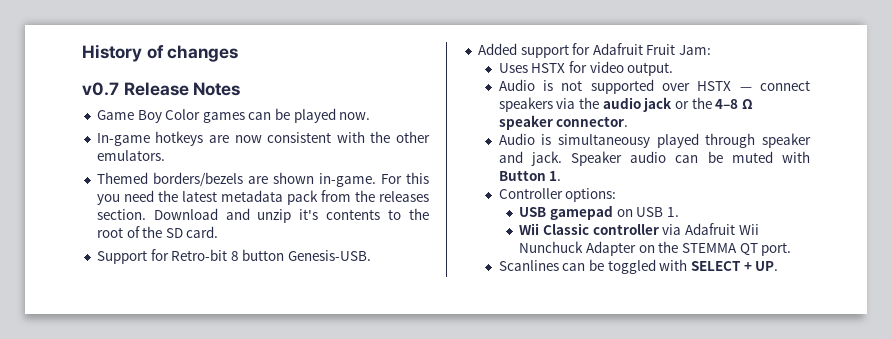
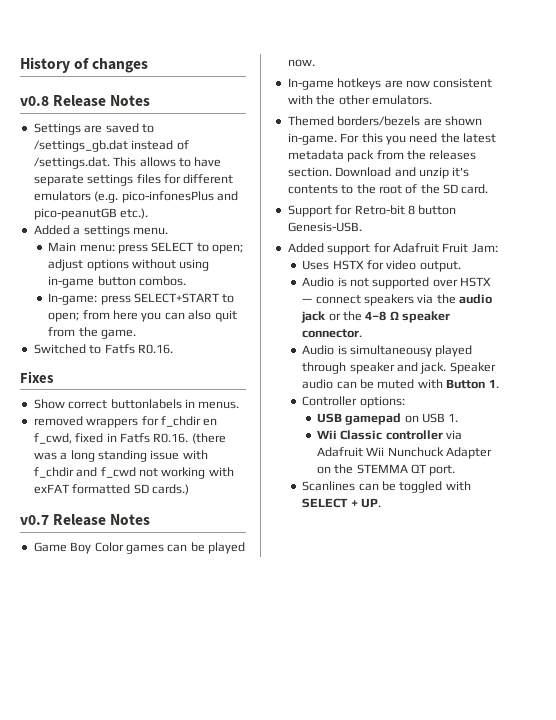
(239, 53) none -> [20,95,151,107] [33,123,154,135] [33,140,189,152] [33,157,222,169] [33,174,234,186] [33,191,238,203] [33,208,149,220] [33,225,168,237] [48,242,244,254] [48,259,210,271] [48,276,187,288] [48,293,235,305] [48,310,237,322] [48,327,137,339] [33,344,173,354] [20,371,54,383] [33,399,240,409] [33,416,218,428] [33,433,226,444] [33,450,208,462] [33,467,234,479] [33,484,189,495] // v0.8 Release Notes // Settings are saved to /settings_gb.dat instead of /settings.dat. This allows to have separate settings files for different emulators (e.g. pico-infonesPlus and pico-peanutGB etc.). // Added a settings menu. // Main menu: press SELECT to open; adjust options without using in-game button combos. // In-game: press SELECT+START to open; from here you can also quit from the game. // Switched to Fatfs R0.16. // Fixes // Show correct buttonlabels in menus. // removed wrappers for f_chdir en f_cwd, fixed in Fatfs R0.16. (there was a long standing issue with f_chdir and f_cwd not working with exFAT formatted SD cards.)

